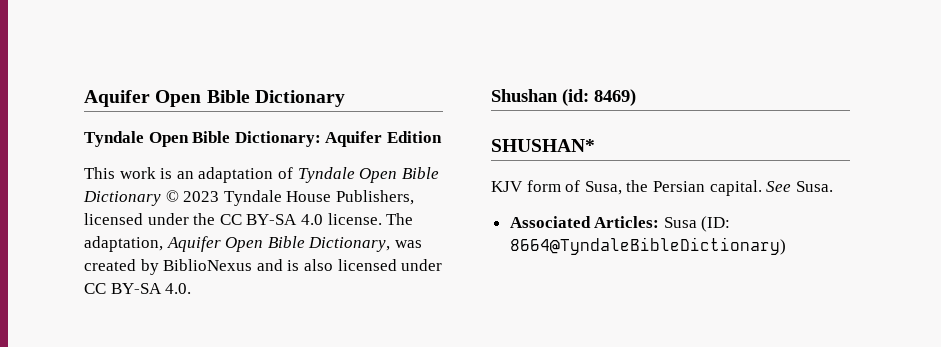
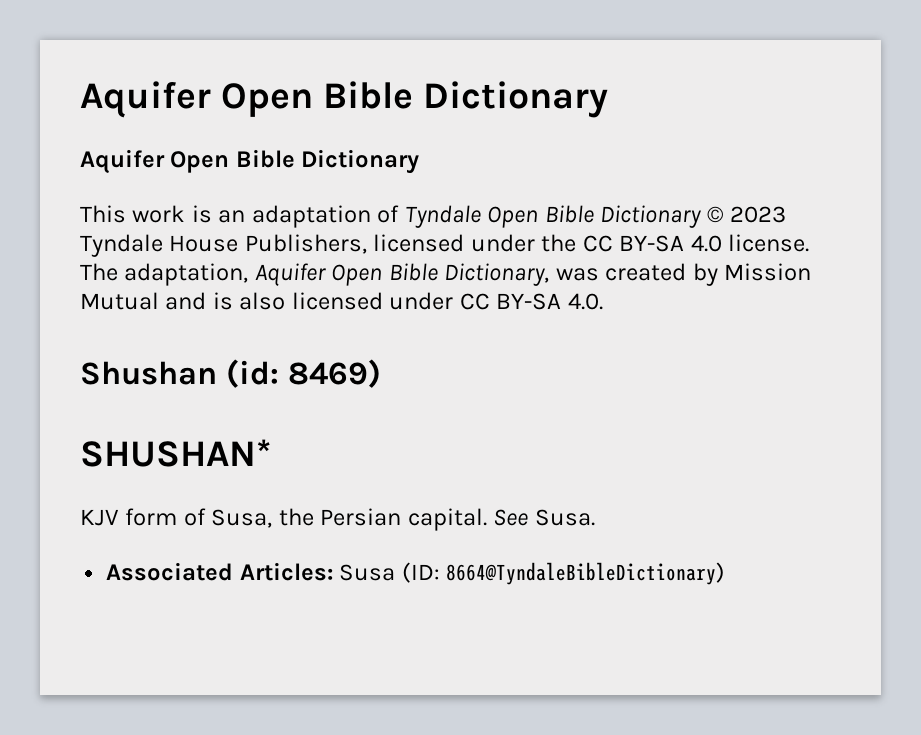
[84,90,345,107] [84,131,442,147] Aquifer Open Bible Dictionary // Tyndale Open Bible Dictionary: Aquifer Edition -> [80,81,609,118] [80,149,420,174] Aquifer Open Bible Dictionary // Aquifer Open Bible Dictionary
[163,259,253,271] BiblioNexus -> [724,263,812,281] [80,292,159,310] Mission Mutual

